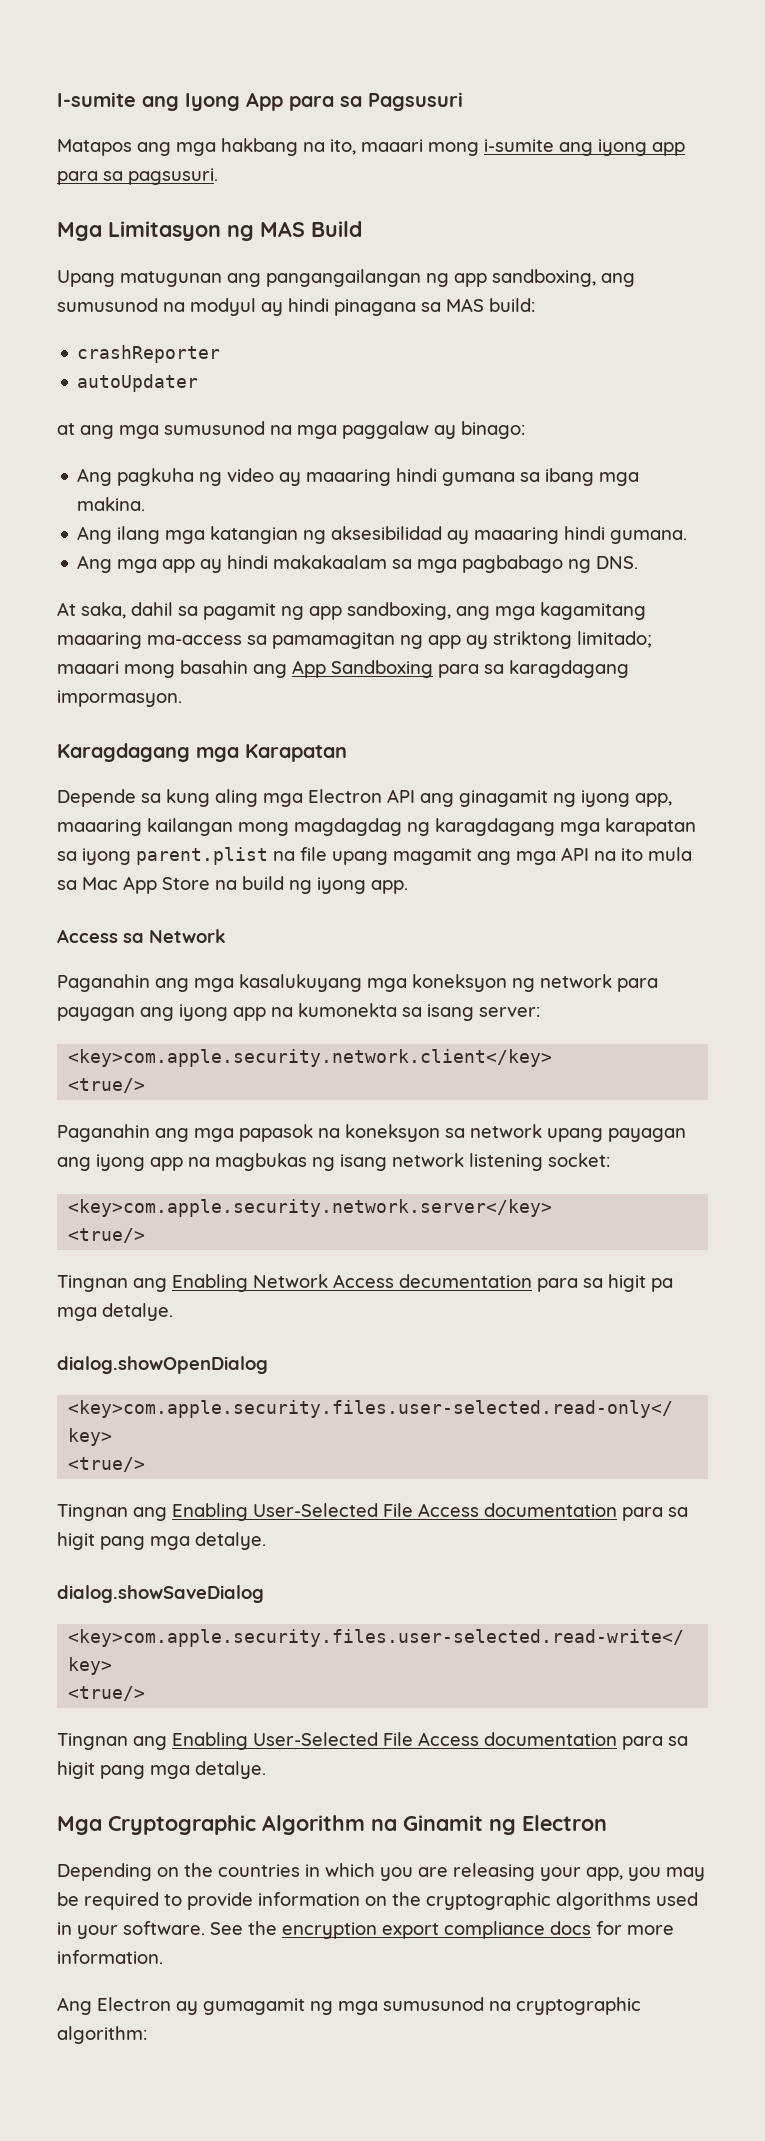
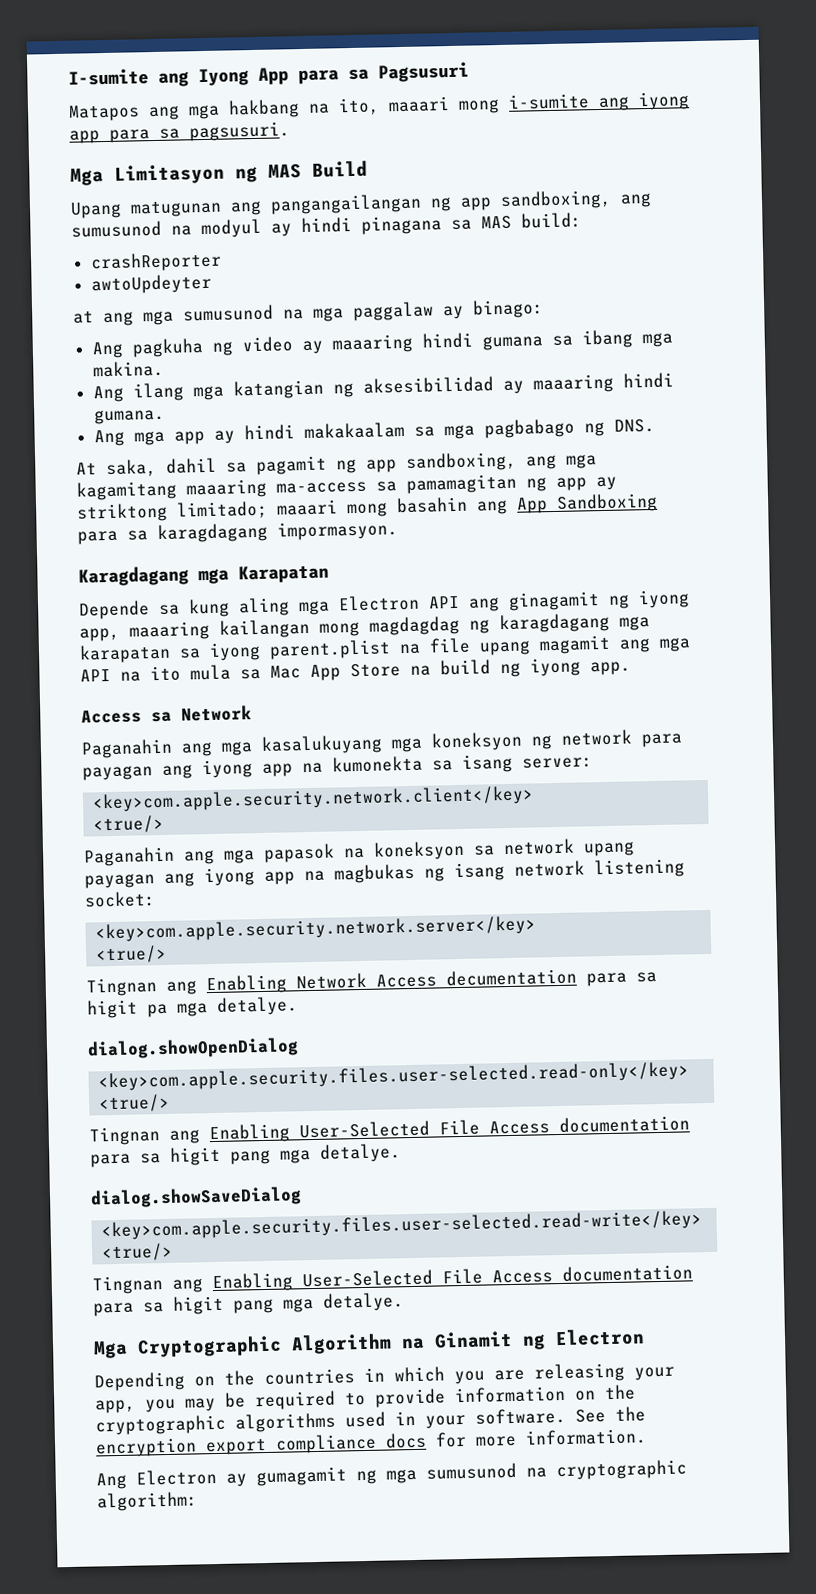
[77,374,199,392] autoUpdater -> [90,273,212,295] awtoUpdeyter

